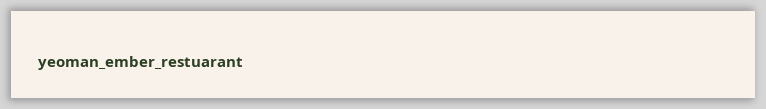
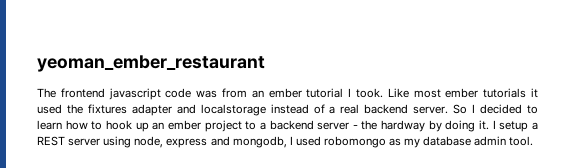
[38,56,243,70] yeoman_ember_restuarant -> [37,55,265,72] [37,88,539,100] [37,104,538,116] [37,120,538,132] [37,136,534,148] yeoman_ember_restaurant // The frontend javascript code was from an ember tutorial I took. Like most ember tutorials it used the fixtures adapter and localstorage instead of a real backend server. So I decided to learn how to hook up an ember project to a backend server - the hardway by doing it. I setup a REST server using node, express and mongodb, I used robomongo as my database admin tool.

